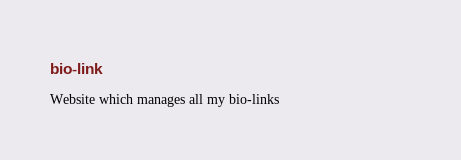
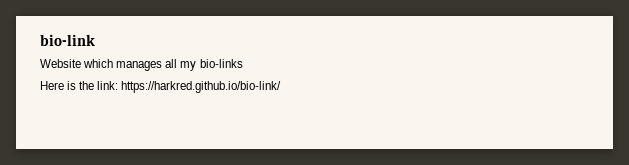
(279, 99) none -> [40,81,282,93] // Here is the link: https://harkred.github.io/bio-link/

